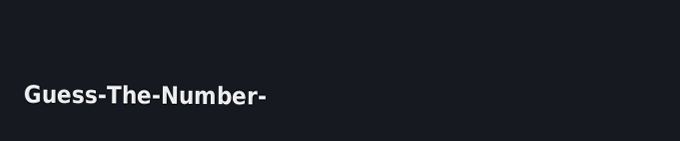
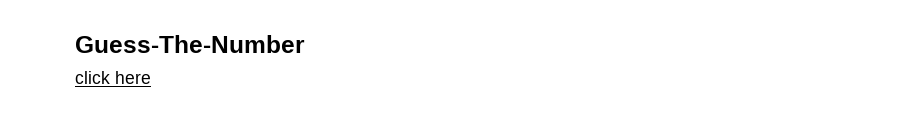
[23,83,267,106] Guess-The-Number- -> [75,35,305,53] [75,71,151,84] Guess-The-Number // click here

